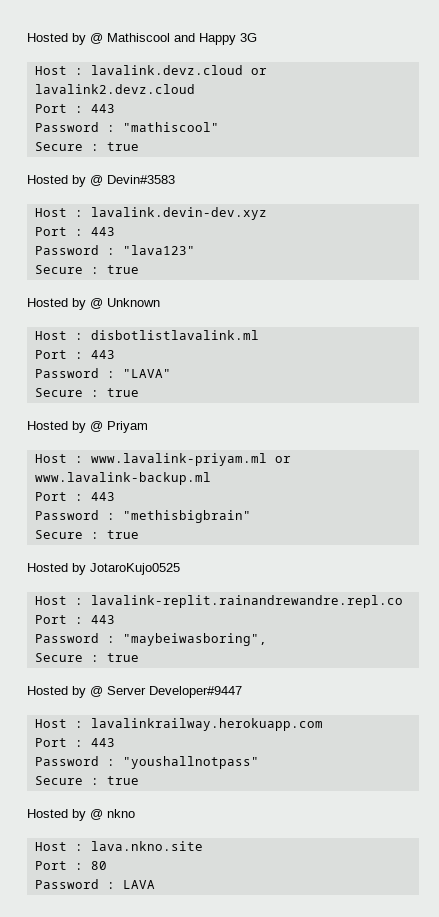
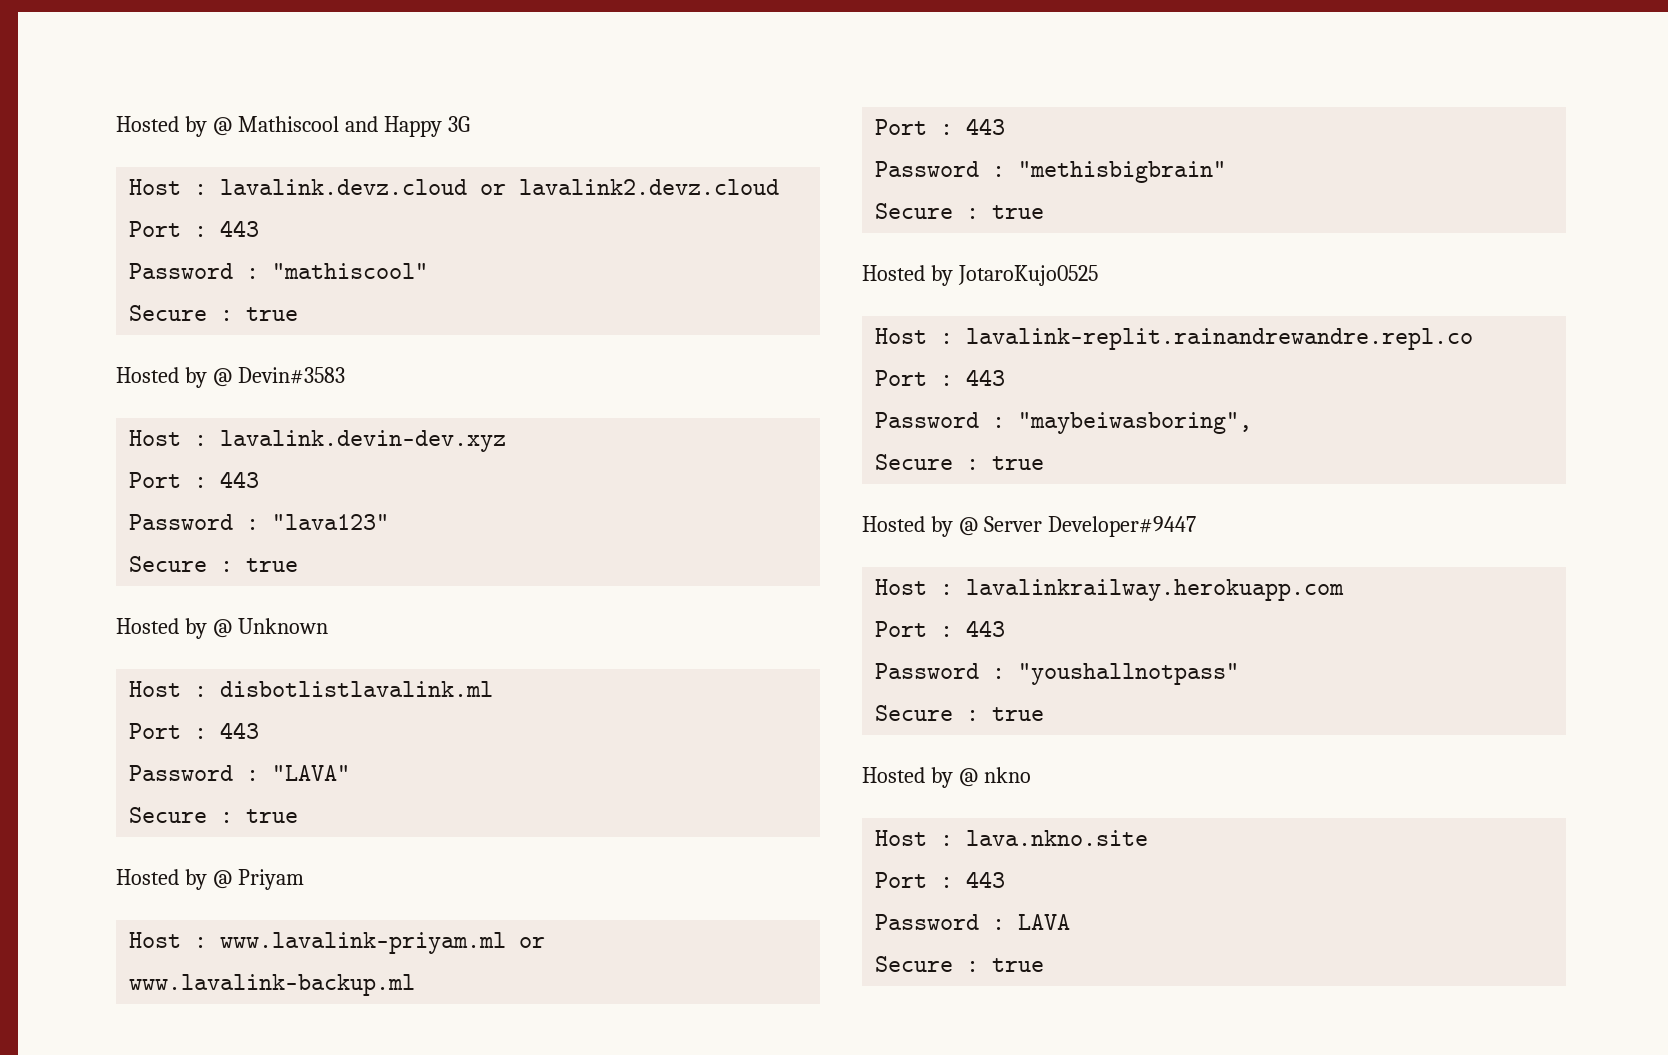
[90,861,107,870] 80 -> [966,871,1006,888] 443
(155, 884) none -> [875,956,1045,972] // Secure : true

